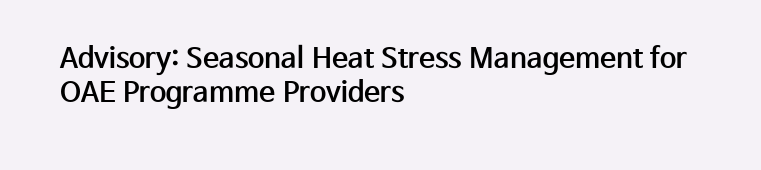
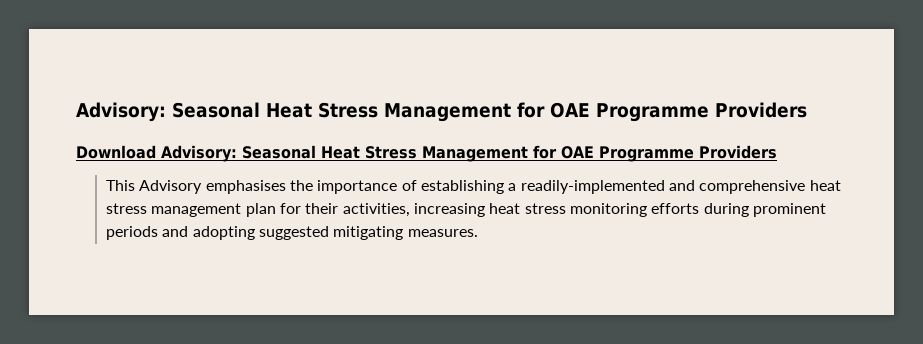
[59,44,688,76] [60,79,404,109] Advisory: Seasonal Heat Stress Management for OAE Programme Providers -> [76,102,807,122] [76,145,777,162] [106,180,841,194] [106,203,826,217] [106,226,478,240] Advisory: Seasonal Heat Stress Management for OAE Programme Providers // Download Advisory: Seasonal Heat Stress Management for OAE Programme Providers // This Advisory emphasises the importance of establishing a readily-implemented and comprehensive heat stress management plan for their activities, increasing heat stress monitoring efforts during prominent periods and adopting suggested mitigating measures.

